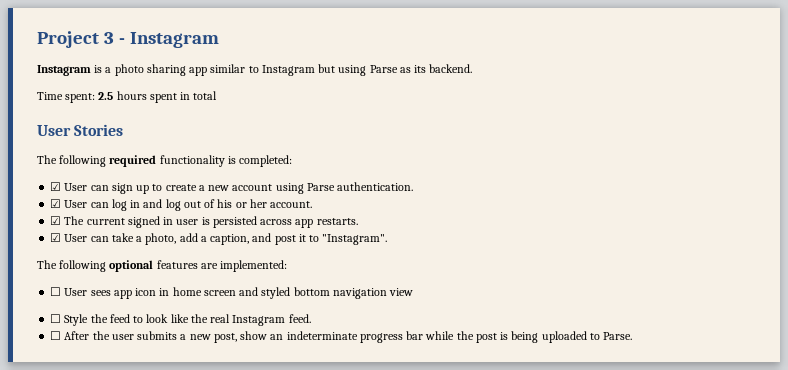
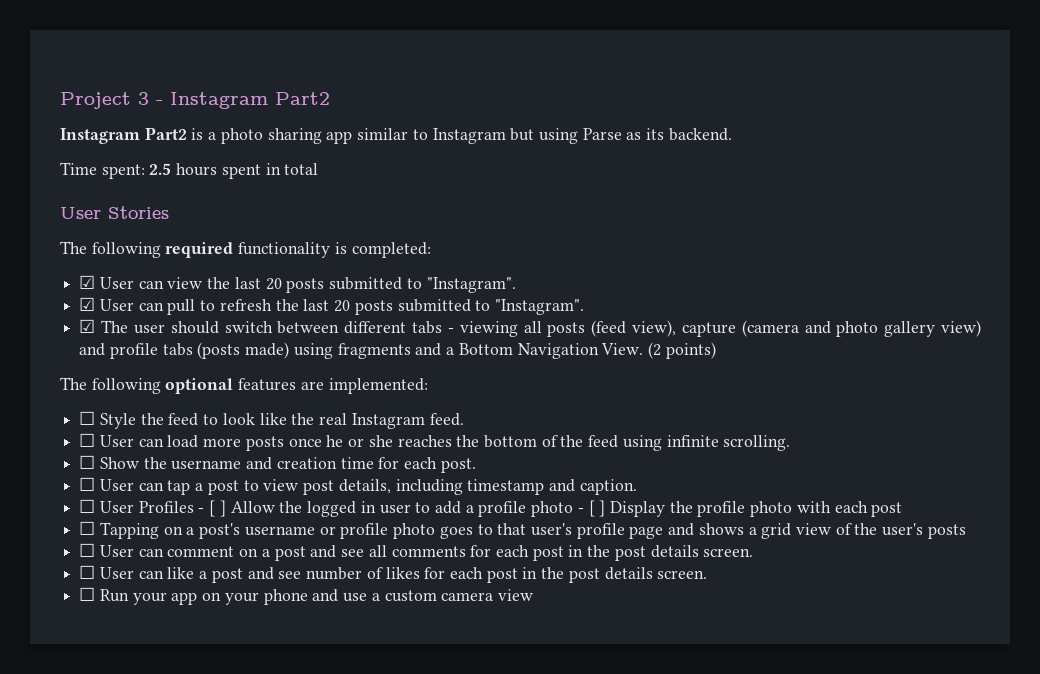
[37,65,91,76] // Instagram -> [275,92,330,105] [60,127,187,144] Part2 // Instagram Part2
[111,182,414,194] [50,199,313,211] [50,216,358,228] [50,233,388,245] sign up to create a new account using Parse authentication. // ☑ User can log in and log out of his or her account. // ☑ The current signed in user is persisted across app restarts. // ☑ User can take a photo, add a caption, and post it to "Instagram". -> [167,277,516,293] [79,297,584,315] [79,319,981,337] [79,342,716,359] view the last 20 posts submitted to "Instagram". // ☑ User can pull to refresh the last 20 posts submitted to "Instagram". // ☑ The user should switch between different tabs - viewing all posts (feed view), capture (camera and photo gallery view) and profile tabs (posts made) using fragments and a Bottom Navigation View. (2 points)
[50,287,414,299] // ☐ User sees app icon in home screen and styled bottom navigation view -> (428, 386) none
[64,331,633,343] After the user submits a new post, show an indeterminate progress bar while the post is being uploaded to Parse. -> [99,435,791,451] [79,455,476,473] [79,477,637,495] [79,499,903,517] [79,521,966,539] [79,543,754,561] [79,565,708,583] [79,587,533,605] User can load more posts once he or she reaches the bottom of the feed using infinite scrolling. // ☐ Show the username and creation time for each post. // ☐ User can tap a post to view post details, including timestamp and caption. // ☐ User Profiles - [ ] Allow the logged in user to add a profile photo - [ ] Display the profile photo with each post // ☐ Tapping on a post's username or profile photo goes to that user's profile page and shows a grid view of the user's posts // ☐ User can comment on a post and see all comments for each post in the post details screen. // ☐ User can like a post and see number of likes for each post in the post details screen. // ☐ Run your app on your phone and use a custom camera view

